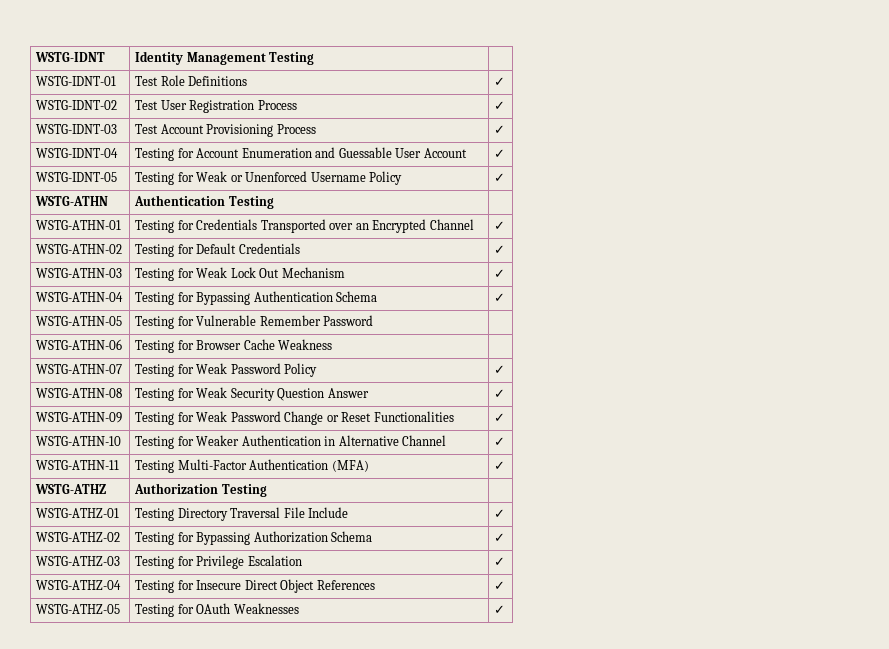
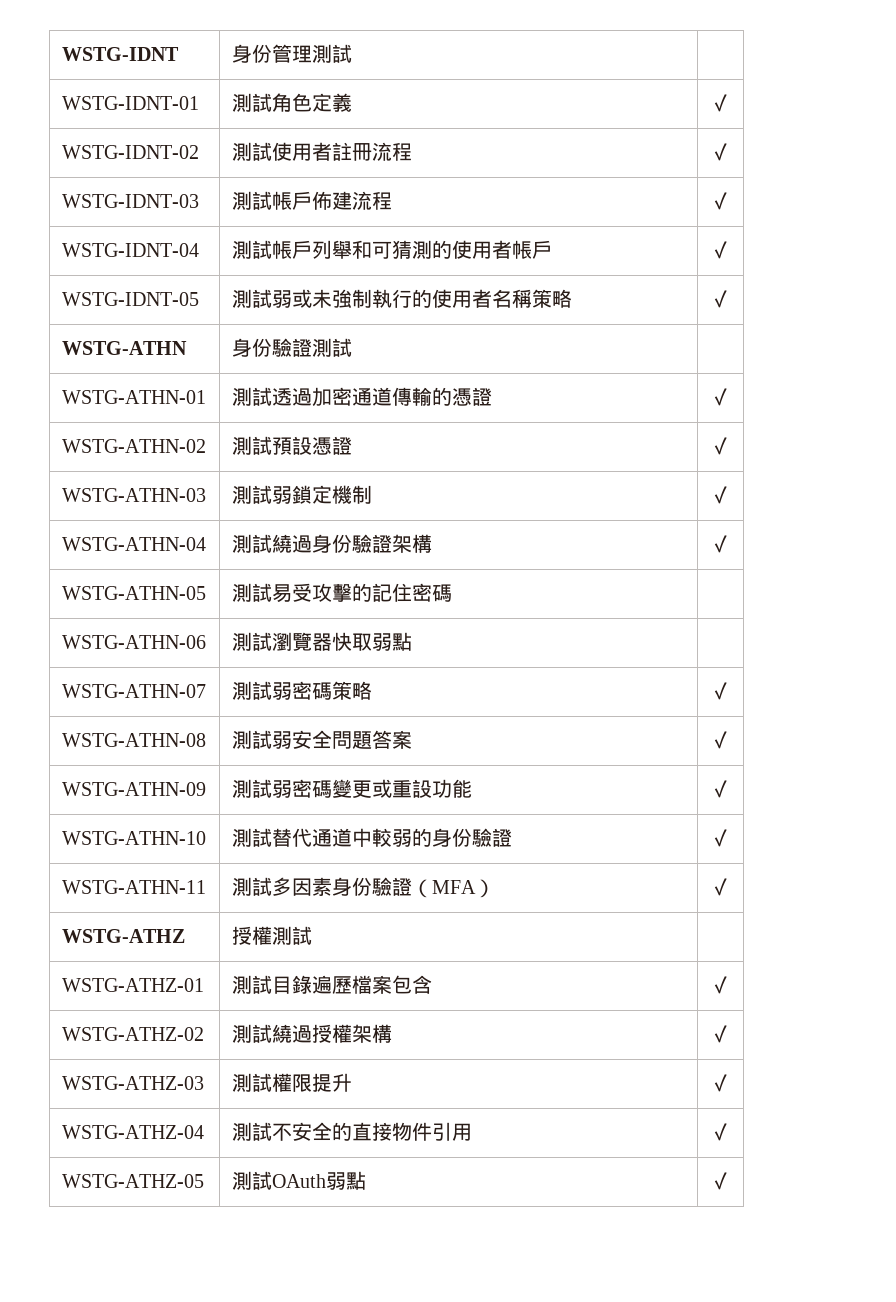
[135,51,315,65] [36,76,117,86] [135,75,248,86] [494,77,506,86] [36,100,118,110] [135,100,297,113] [494,101,506,110] [36,124,118,134] [135,124,316,137] [494,125,506,134] [36,148,119,158] [135,147,467,161] [494,149,506,158] [36,172,118,182] [135,171,403,185] [494,173,506,182] [35,196,109,206] [134,195,274,209] [36,220,122,230] [135,219,474,233] [494,221,506,230] [36,244,123,254] [135,243,300,257] [494,245,506,254] [36,268,123,278] [135,267,345,281] [494,269,506,278] [36,292,124,302] [135,291,378,305] [494,293,506,302] [36,316,123,326] [135,315,374,329] [36,339,123,350] [135,339,333,353] [36,364,123,374] [135,363,318,377] [494,365,506,374] [36,388,123,398] [135,387,369,401] [494,389,506,398] [36,412,123,423] [135,411,454,425] [494,413,506,422] [36,436,122,446] [135,435,447,449] [494,437,506,446] [36,460,120,470] [135,459,369,473] Identity Management Testing | // WSTG-IDNT-01 | Test Role Definitions | ✓ // WSTG-IDNT-02 | Test User Registration Process | ✓ // WSTG-IDNT-03 | Test Account Provisioning Process | ✓ // WSTG-IDNT-04 | Testing for Account Enumeration and Guessable User Account | ✓ // WSTG-IDNT-05 | Testing for Weak or Unenforced Username Policy | ✓ // WSTG-ATHN | Authentication Testing | // WSTG-ATHN-01 | Testing for Credentials Transported over an Encrypted Channel | ✓ // WSTG-ATHN-02 | Testing for Default Credentials | ✓ // WSTG-ATHN-03 | Testing for Weak Lock Out Mechanism | ✓ // WSTG-ATHN-04 | Testing for Bypassing Authentication Schema | ✓ // WSTG-ATHN-05 | Testing for Vulnerable Remember Password | // WSTG-ATHN-06 | Testing for Browser Cache Weakness | // WSTG-ATHN-07 | Testing for Weak Password Policy | ✓ // WSTG-ATHN-08 | Testing for Weak Security Question Answer | ✓ // WSTG-ATHN-09 | Testing for Weak Password Change or Reset Functionalities | ✓ // WSTG-ATHN-10 | Testing for Weaker Authentication in Alternative Channel | ✓ // WSTG-ATHN-11 | Testing Multi-Factor Authentication (MFA) -> [231,44,352,63] [61,96,199,110] [231,93,352,112] [709,94,730,112] [61,145,199,159] [231,142,412,161] [709,143,730,161] [61,194,199,208] [231,191,392,210] [709,192,730,210] [61,243,199,257] [231,240,552,259] [709,241,730,259] [61,292,199,306] [231,289,572,309] [709,290,730,308] [61,341,187,355] [231,338,352,357] [61,390,206,404] [231,387,492,407] [709,388,730,406] [61,439,206,453] [231,436,352,455] [709,437,730,455] [61,488,206,502] [231,485,372,504] [709,486,730,504] [61,537,206,551] [231,534,432,553] [709,535,730,553] [61,586,206,600] [231,583,452,603] [61,635,206,649] [231,632,412,651] [61,684,206,698] [231,681,372,700] [709,682,730,700] [61,733,206,747] [231,730,412,749] [709,731,730,749] [61,782,206,796] [231,779,472,798] [709,780,730,798] [61,831,206,845] [231,828,512,847] [709,829,730,847] [61,880,206,894] [231,877,495,898] 身份管理測試 | // WSTG-IDNT-01 | 測試角色定義 | ✓ // WSTG-IDNT-02 | 測試使用者註冊流程 | ✓ // WSTG-IDNT-03 | 測試帳戶佈建流程 | ✓ // WSTG-IDNT-04 | 測試帳戶列舉和可猜測的使用者帳戶 | ✓ // WSTG-IDNT-05 | 測試弱或未強制執行的使用者名稱策略 | ✓ // WSTG-ATHN | 身份驗證測試 | // WSTG-ATHN-01 | 測試透過加密通道傳輸的憑證 | ✓ // WSTG-ATHN-02 | 測試預設憑證 | ✓ // WSTG-ATHN-03 | 測試弱鎖定機制 | ✓ // WSTG-ATHN-04 | 測試繞過身份驗證架構 | ✓ // WSTG-ATHN-05 | 測試易受攻擊的記住密碼 | // WSTG-ATHN-06 | 測試瀏覽器快取弱點 | // WSTG-ATHN-07 | 測試弱密碼策略 | ✓ // WSTG-ATHN-08 | 測試弱安全問題答案 | ✓ // WSTG-ATHN-09 | 測試弱密碼變更或重設功能 | ✓ // WSTG-ATHN-10 | 測試替代通道中較弱的身份驗證 | ✓ // WSTG-ATHN-11 | 測試多因素身份驗證（MFA）
[134,483,267,497] Authorization Testing -> [231,926,312,945] 授權測試
[135,507,349,521] [494,509,506,518] [36,532,121,542] [135,531,373,545] [494,533,506,542] [36,556,121,566] [135,555,302,569] [494,557,506,566] [36,580,122,590] [135,579,375,593] [494,581,506,590] [36,604,121,614] [135,603,299,617] Testing Directory Traversal File Include | ✓ // WSTG-ATHZ-02 | Testing for Bypassing Authorization Schema | ✓ // WSTG-ATHZ-03 | Testing for Privilege Escalation | ✓ // WSTG-ATHZ-04 | Testing for Insecure Direct Object References | ✓ // WSTG-ATHZ-05 | Testing for OAuth Weaknesses -> [231,975,432,994] [709,976,730,994] [61,1027,204,1041] [231,1024,392,1043] [709,1025,730,1043] [61,1076,204,1090] [231,1073,352,1092] [709,1074,730,1092] [61,1125,204,1139] [231,1122,472,1141] [709,1123,730,1141] [61,1174,204,1188] [231,1171,366,1190] 測試目錄遍歷檔案包含 | ✓ // WSTG-ATHZ-02 | 測試繞過授權架構 | ✓ // WSTG-ATHZ-03 | 測試權限提升 | ✓ // WSTG-ATHZ-04 | 測試不安全的直接物件引用 | ✓ // WSTG-ATHZ-05 | 測試OAuth弱點

